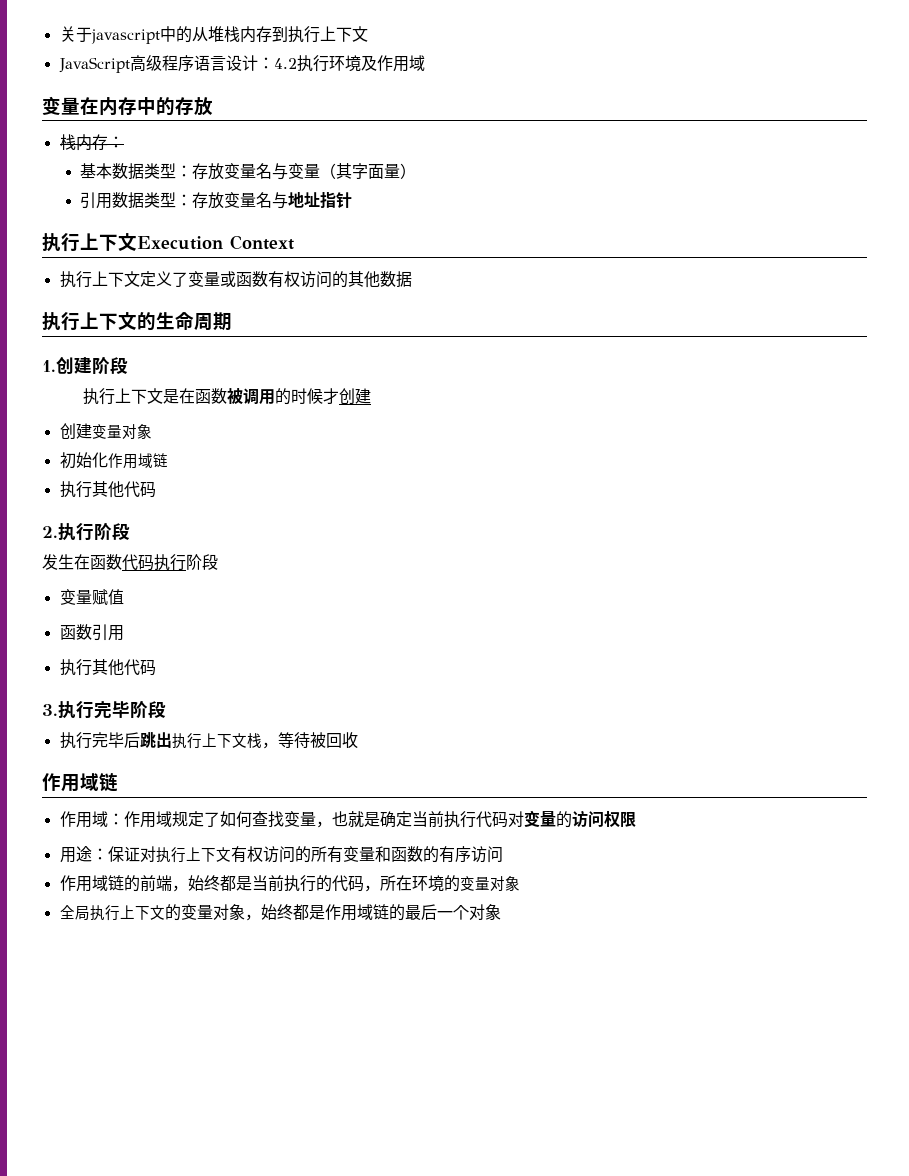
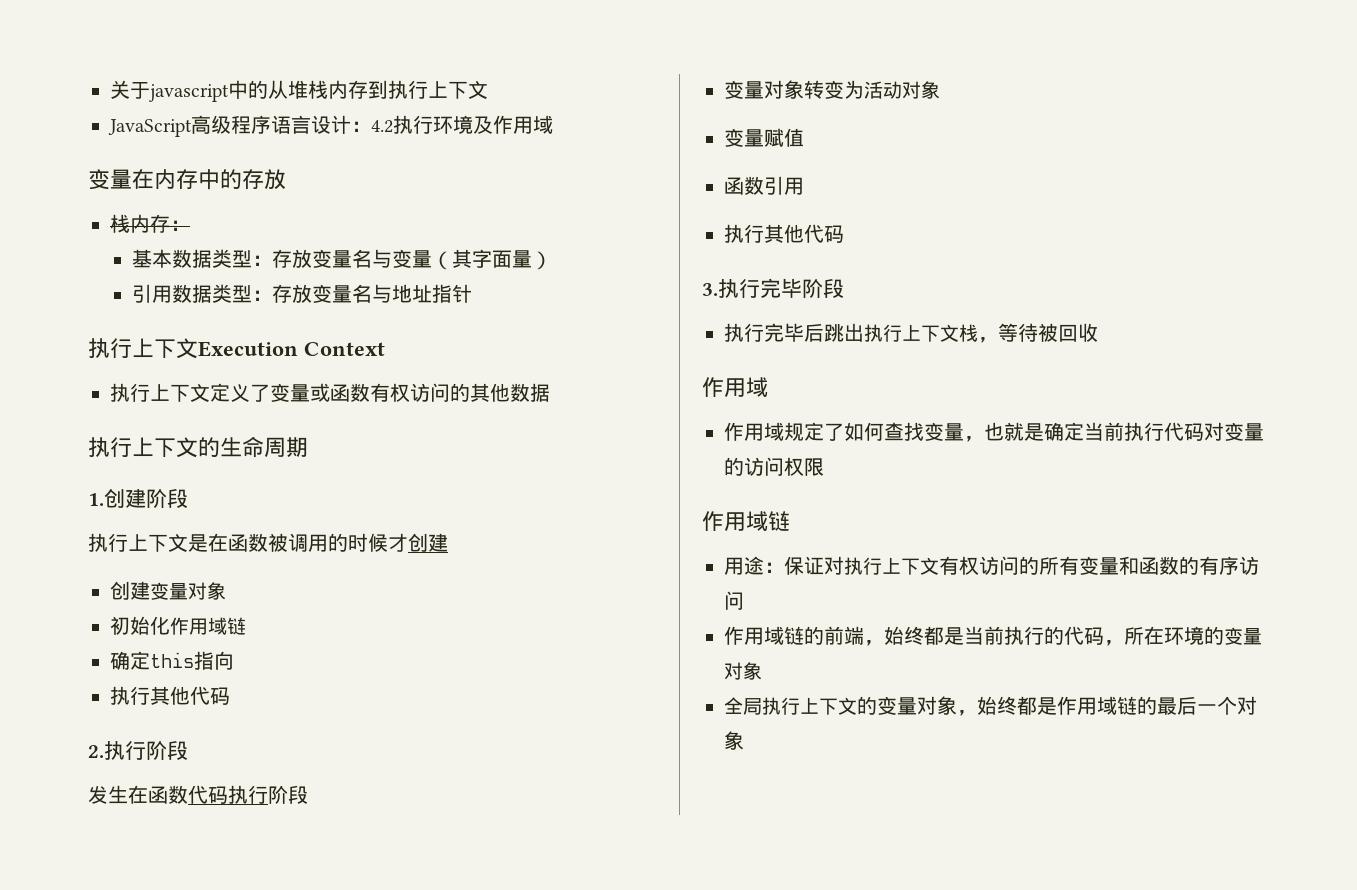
(168, 460) none -> [110,651,234,670] // 确定this指向
(218, 562) none -> [724,80,940,99] // 变量对象转变为活动对象
[99,773,118,792] [59,811,172,828] 链 // 作用域：作用域 -> [724,422,784,441] // 作用域
(636, 819) none -> [702,511,790,532] // 作用域链

